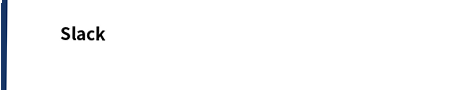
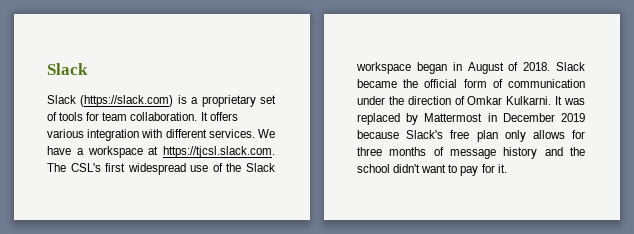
[60,25,107,41] Slack -> [47,63,88,75] [47,95,276,107] [47,112,238,121] [47,129,275,141] [47,146,275,158] [47,163,275,175] [356,62,585,74] [357,79,585,88] [357,96,585,105] [357,113,585,125] [357,130,585,142] [357,147,585,159] [357,164,507,176] Slack // Slack (https://slack.com) is a proprietary set of tools for team collaboration. It offers various integration with different services. We have a workspace at https://tjcsl.slack.com. The CSL's first widespread use of the Slack workspace began in August of 2018. Slack became the official form of communication under the direction of Omkar Kulkarni. It was replaced by Mattermost in December 2019 because Slack's free plan only allows for three months of message history and the school didn't want to pay for it.

